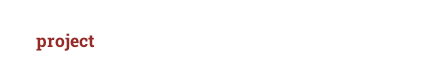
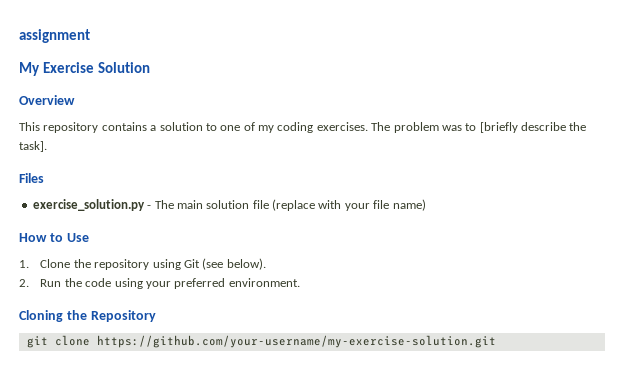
[36,33,95,51] project -> [19,29,90,43] [19,62,150,76] [19,95,75,105] [19,122,587,133] [19,141,47,152] [19,173,44,183] [32,199,426,211] [19,233,89,242] [19,258,266,270] [19,278,300,289] [19,310,156,322] [26,335,496,348] assignment // My Exercise Solution // Overview // This repository contains a solution to one of my coding exercises. The problem was to [briefly describe the task]. // Files // exercise_solution.py - The main solution file (replace with your file name) // How to Use // 1. Clone the repository using Git (see below). // 2. Run the code using your preferred environment. // Cloning the Repository // git clone https://github.com/your-username/my-exercise-solution.git

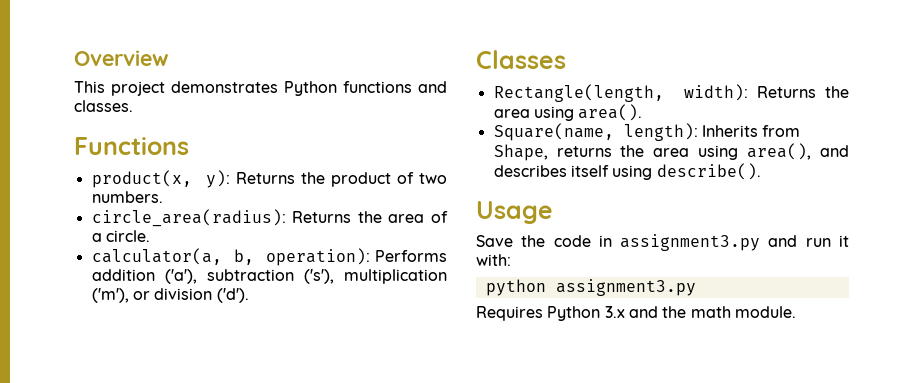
[19,29,90,43] [19,62,150,76] [19,95,75,105] [19,122,587,133] [19,141,47,152] [19,173,44,183] [32,199,426,211] [19,233,89,242] [19,258,266,270] [19,278,300,289] [19,310,156,322] [26,335,496,348] assignment // My Exercise Solution // Overview // This repository contains a solution to one of my coding exercises. The problem was to [briefly describe the task]. // Files // exercise_solution.py - The main solution file (replace with your file name) // How to Use // 1. Clone the repository using Git (see below). // 2. Run the code using your preferred environment. // Cloning the Repository // git clone https://github.com/your-username/my-exercise-solution.git -> [74,50,169,66] [74,81,447,96] [74,100,133,112] [74,137,189,155] [91,170,447,188] [91,191,163,203] [91,209,449,227] [91,230,150,242] [91,248,447,266] [91,269,447,284] [91,288,249,303] [476,50,566,69] [493,84,849,102] [493,104,643,121] [493,123,801,141] [493,143,849,161] [493,163,761,180] [476,201,553,224] [476,234,849,251] [476,254,511,266] [485,279,696,296] [476,306,796,321] Overview // This project demonstrates Python functions and classes. // Functions // product(x, y): Returns the product of two numbers. // circle_area(radius): Returns the area of a circle. // calculator(a, b, operation): Performs addition ('a'), subtraction ('s'), multiplication ('m'), or division ('d'). // Classes // Rectangle(length, width): Returns the area using area(). // Square(name, length): Inherits from Shape, returns the area using area(), and describes itself using describe(). // Usage // Save the code in assignment3.py and run it with: // python assignment3.py // Requires Python 3.x and the math module.

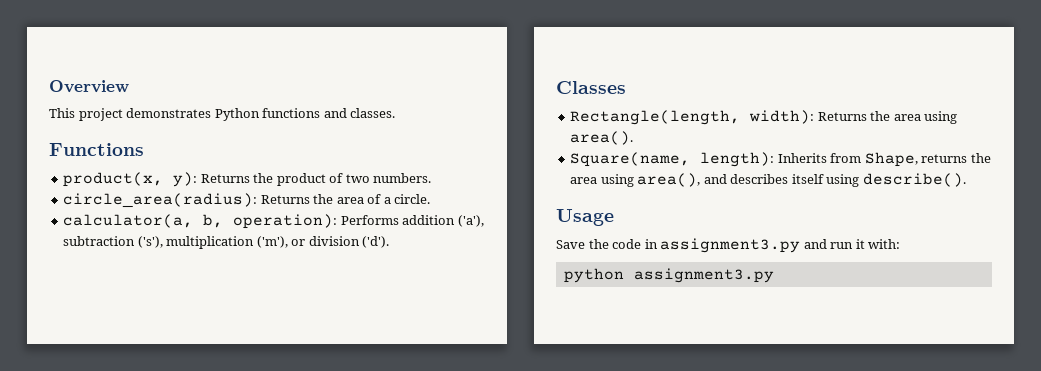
[476,306,796,321] // Requires Python 3.x and the math module. -> (774, 275) none

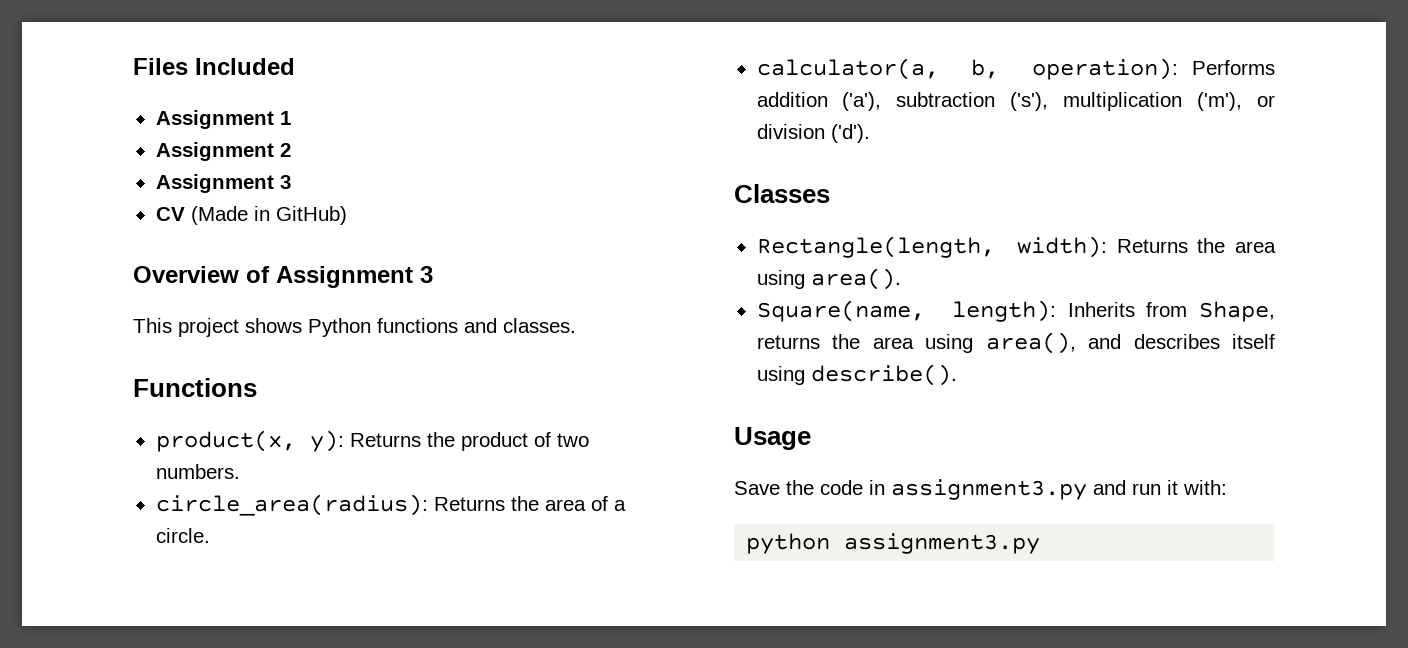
[49,80,129,93] Overview -> [133,58,295,75] [155,110,291,129] [155,142,291,161] [155,174,291,193] [155,206,347,225] [133,266,433,288] Files Included // Assignment 1 // Assignment 2 // Assignment 3 // CV (Made in GitHub) // Overview of Assignment 3
[126,108,212,118] demonstrates -> [245,318,302,333] shows

